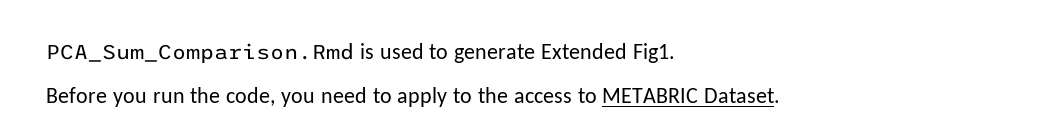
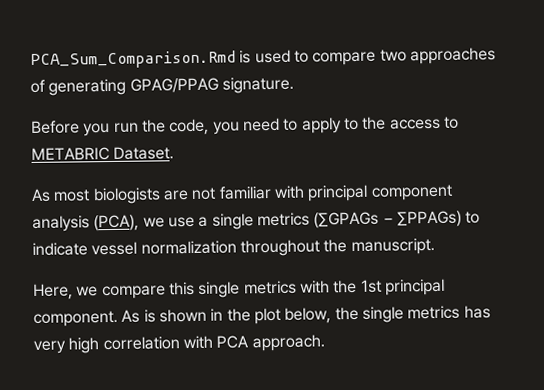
[454,43,675,63] generate Extended Fig1. -> [312,47,496,66] [30,76,294,96] compare two approaches of generating GPAG/PPAG signature.
(781, 95) none -> [31,184,453,205] [32,210,481,232] [32,237,435,257] [33,278,445,300] [33,305,491,327] [33,334,325,354] // As most biologists are not familiar with principal component analysis (PCA), we use a single metrics (∑GPAGs − ∑PPAGs) to indicate vessel normalization throughout the manuscript. // Here, we compare this single metrics with the 1st principal component. As is shown in the plot below, the single metrics has very high correlation with PCA approach.

